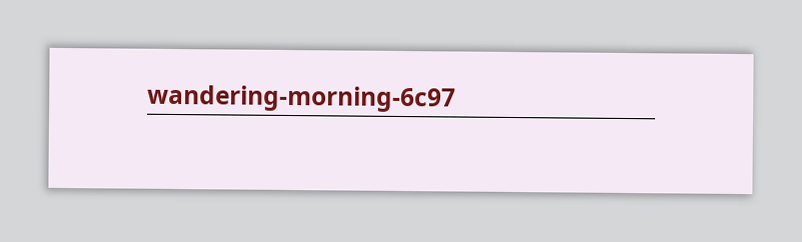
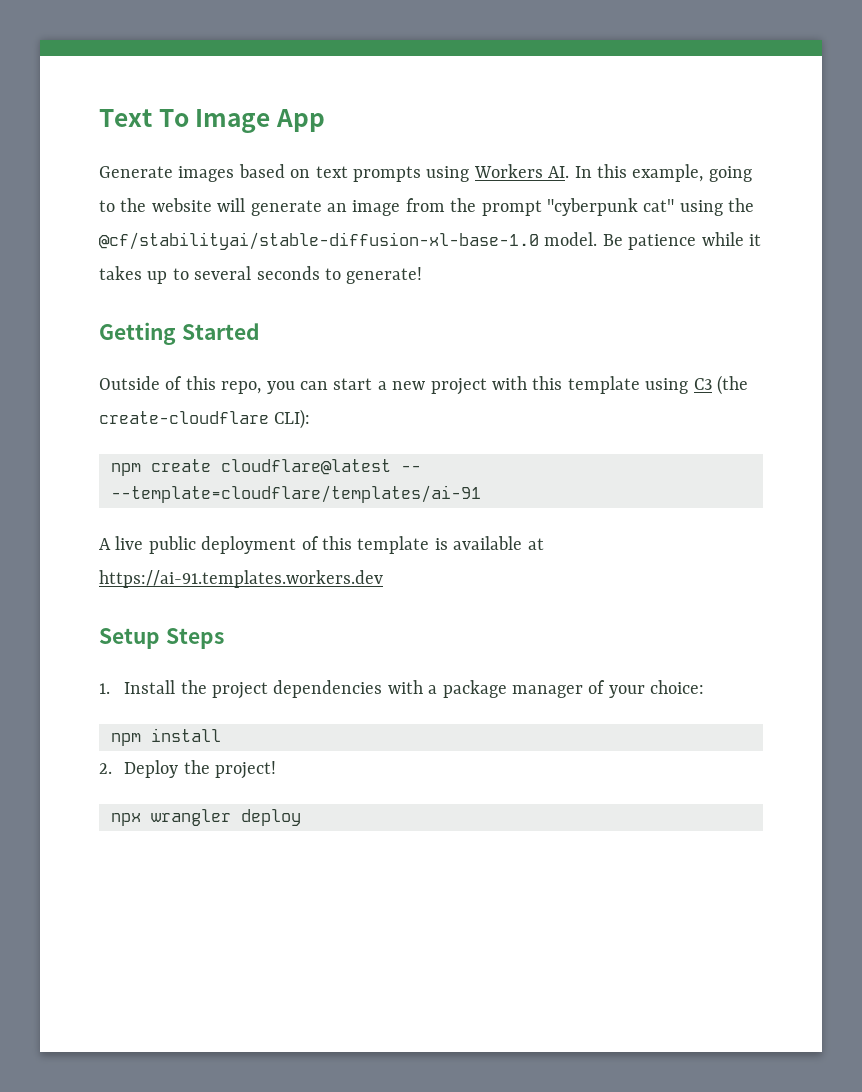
[147,84,456,113] wandering-morning-6c97 -> [99,109,325,133] [99,164,752,182] [99,198,755,216] [99,232,761,250] [99,266,423,284] [99,322,260,345] [99,375,748,395] [99,409,311,429] [111,459,421,476] [111,485,481,503] [99,536,544,554] [99,570,383,588] [99,628,224,649] [99,680,705,699] [111,728,221,746] [99,760,276,779] [111,809,301,826] Text To Image App // Generate images based on text prompts using Workers AI. In this example, going to the website will generate an image from the prompt "cyberpunk cat" using the @cf/stabilityai/stable-diffusion-xl-base-1.0 model. Be patience while it takes up to several seconds to generate! // Getting Started // Outside of this repo, you can start a new project with this template using C3 (the create-cloudflare CLI): // npm create cloudflare@latest -- --template=cloudflare/templates/ai-91 // A live public deployment of this template is available at https://ai-91.templates.workers.dev // Setup Steps // 1. Install the project dependencies with a package manager of your choice: // npm install // 2. Deploy the project! // npx wrangler deploy

